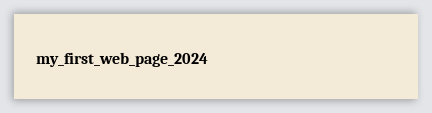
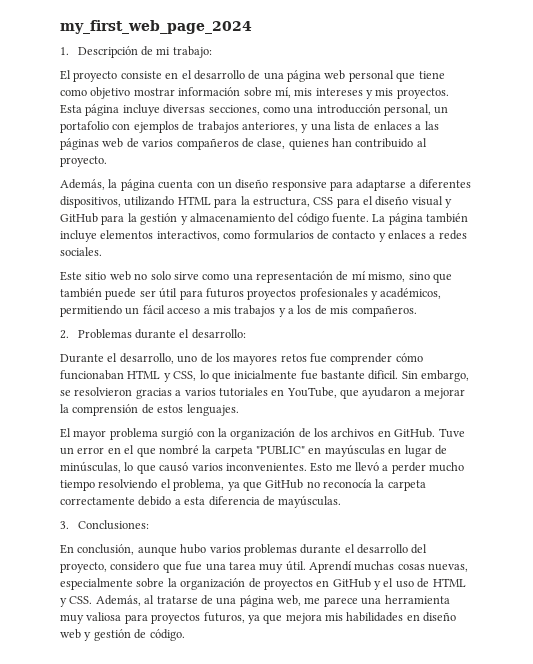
(208, 59) none -> [60,46,212,58] [60,70,445,82] [60,87,449,99] [60,104,449,116] [60,121,439,133] [60,138,427,150] [60,156,107,167] [60,179,472,191] [60,196,453,208] [60,213,469,225] [60,230,467,242] [60,247,102,256] [60,271,452,283] [60,287,442,300] [60,305,417,317] [60,329,246,339] [60,353,423,365] [60,370,470,382] [60,387,466,399] [60,404,239,416] [60,428,465,440] [60,444,447,457] [60,461,465,474] [60,479,426,491] [60,495,342,508] [60,520,149,530] [60,544,428,556] [60,560,469,573] [60,578,466,590] [60,595,450,607] [60,612,457,624] [60,629,185,641] // 1. Descripción de mi trabajo: // El proyecto consiste en el desarrollo de una página web personal que tiene como objetivo mostrar información sobre mí, mis intereses y mis proyectos. Esta página incluye diversas secciones, como una introducción personal, un portafolio con ejemplos de trabajos anteriores, y una lista de enlaces a las páginas web de varios compañeros de clase, quienes han contribuido al proyecto. // Además, la página cuenta con un diseño responsive para adaptarse a diferentes dispositivos, utilizando HTML para la estructura, CSS para el diseño visual y GitHub para la gestión y almacenamiento del código fuente. La página también incluye elementos interactivos, como formularios de contacto y enlaces a redes sociales. // Este sitio web no solo sirve como una representación de mí mismo, sino que también puede ser útil para futuros proyectos profesionales y académicos, permitiendo un fácil acceso a mis trabajos y a los de mis compañeros. // 2. Problemas durante el desarrollo: // Durante el desarrollo, uno de los mayores retos fue comprender cómo funcionaban HTML y CSS, lo que inicialmente fue bastante dificil. Sin embargo, se resolvieron gracias a varios tutoriales en YouTube, que ayudaron a mejorar la comprensión de estos lenguajes. // El mayor problema surgió con la organización de los archivos en GitHub. Tuve un error en el que nombré la carpeta "PUBLIC" en mayúsculas en lugar de minúsculas, lo que causó varios inconvenientes. Esto me llevó a perder mucho tiempo resolviendo el problema, ya que GitHub no reconocía la carpeta correctamente debido a esta diferencia de mayúsculas. // 3. Conclusiones: // En conclusión, aunque hubo varios problemas durante el desarrollo del proyecto, considero que fue una tarea muy útil. Aprendí muchas cosas nuevas, especialmente sobre la organización de proyectos en GitHub y el uso de HTML y CSS. Además, al tratarse de una página web, me parece una herramienta muy valiosa para proyectos futuros, ya que mejora mis habilidades en diseño web y gestión de código.

